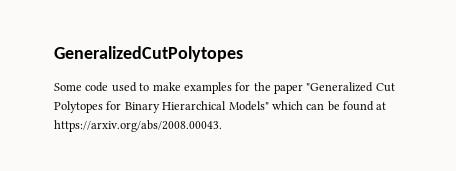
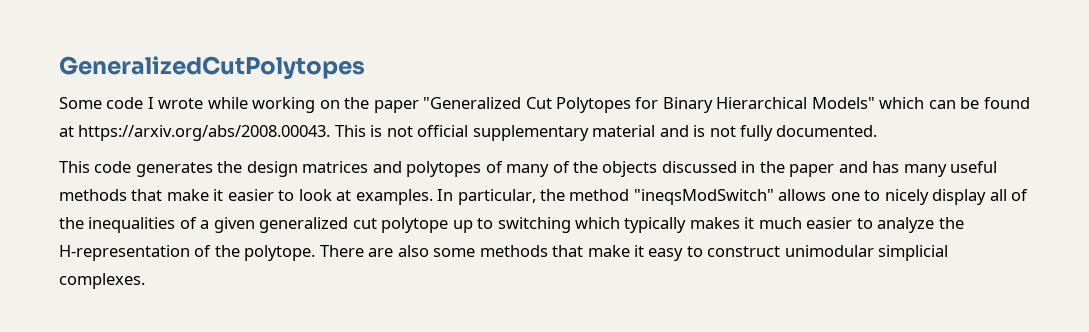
[111,82,251,94] used to make examples for -> [147,97,340,113] I wrote while working on
(222, 126) none -> [334,125,878,141] [59,161,998,177] [59,189,1029,205] [59,217,964,233] [59,245,949,261] [59,273,145,289] This is not official supplementary material and is not fully documented. // This code generates the design matrices and polytopes of many of the objects discussed in the paper and has many useful methods that make it easier to look at examples. In particular, the method "ineqsModSwitch" allows one to nicely display all of the inequalities of a given generalized cut polytope up to switching which typically makes it much easier to analyze the H-representation of the polytope. There are also some methods that make it easy to construct unimodular simplicial complexes.

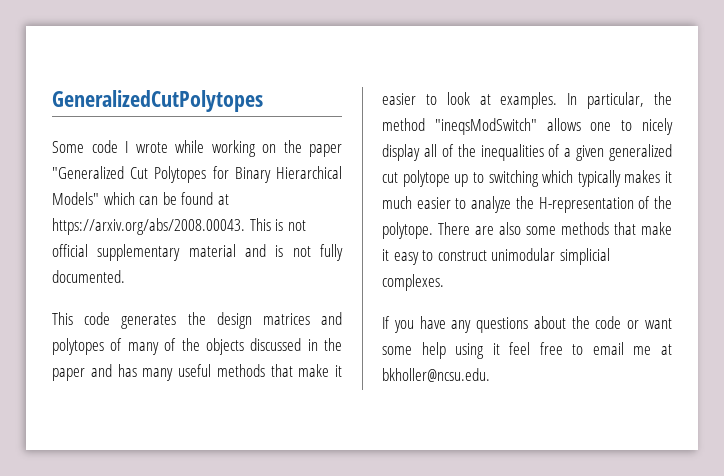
(145, 281) none -> [382,316,672,333] [382,342,672,359] [382,368,490,382] // If you have any questions about the code or want some help using it feel free to email me at bkholler@ncsu.edu.

